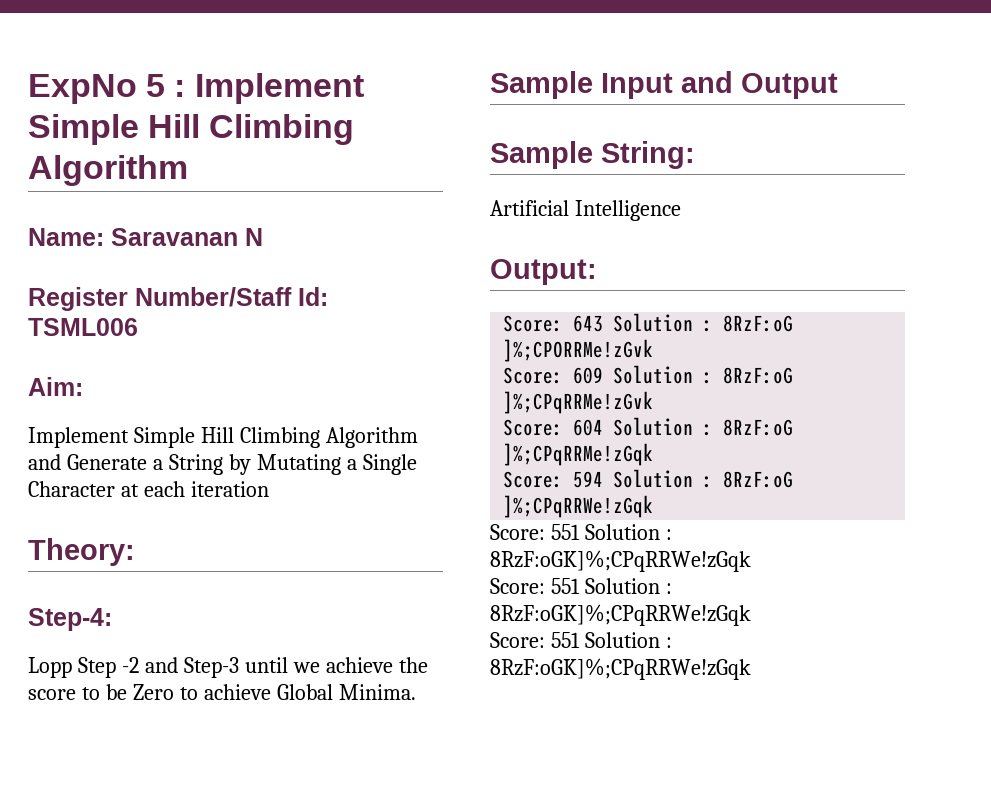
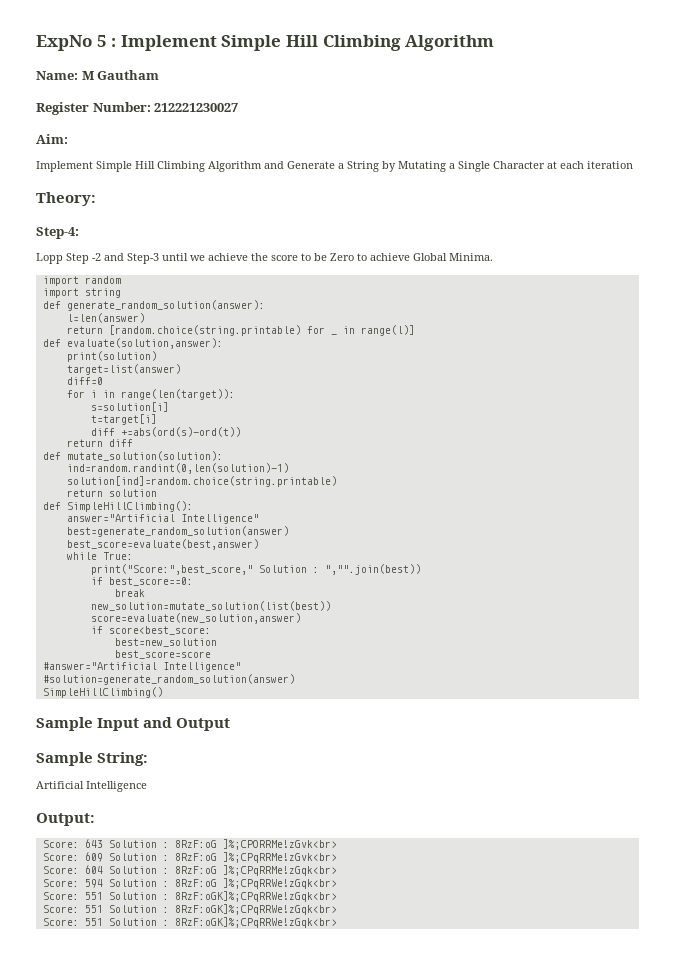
[111,228,263,246] Saravanan N -> [81,70,160,80] M Gautham
[135,287,328,307] [28,318,138,336] Number/Staff Id: TSML006 -> [92,102,239,112] Number: 212221230027
(416, 692) none -> [42,276,121,286] [42,288,121,298] [42,300,265,311] [66,313,145,323] [66,325,325,336] [330,334,337,335] [342,325,415,336] [42,338,223,349] [66,351,157,362] [66,364,181,375] [66,377,103,385] [66,389,235,400] [90,402,169,412] [90,414,157,425] [90,427,241,437] [66,439,133,447] [42,451,223,461] [66,463,289,474] [66,476,337,487] [66,489,157,497] [42,501,193,512] [66,514,259,524] [66,526,289,537] [66,539,259,550] [66,552,133,560] [90,564,421,575] [90,577,193,586] [114,589,145,597] [90,601,331,611] [90,613,301,624] [90,626,211,635] [114,638,217,647] [114,650,211,659] [42,662,241,672] [42,674,295,685] [42,687,163,698] // import random // import string // def generate_random_solution(answer): // l=len(answer) // return [random.choice(string.printable) for _ in range(l)] // def evaluate(solution,answer): // print(solution) // target=list(answer) // diff=0 // for i in range(len(target)): // s=solution[i] // t=target[i] // diff +=abs(ord(s)-ord(t)) // return diff // def mutate_solution(solution): // ind=random.randint(0,len(solution)-1) // solution[ind]=random.choice(string.printable) // return solution // def SimpleHillClimbing(): // answer="Artificial Intelligence" // best=generate_random_solution(answer) // best_score=evaluate(best,answer) // while True: // print("Score:",best_score," Solution : ","".join(best)) // if best_score==0: // break // new_solution=mutate_solution(list(best)) // score=evaluate(new_solution,answer) // if score<best_score: // best=new_solution // best_score=score // #answer="Artificial Intelligence" // #solution=generate_random_solution(answer) // SimpleHillClimbing()
[503,339,654,362] ]%;CPORRMe!zGvk -> [222,839,337,850] ]%;CPORRMe!zGvk<br>
[503,391,654,414] ]%;CPqRRMe!zGvk -> [222,852,337,863] ]%;CPqRRMe!zGvk<br>
[503,443,654,466] ]%;CPqRRMe!zGqk -> [222,865,337,876] ]%;CPqRRMe!zGqk<br>
[503,495,654,518] [490,524,672,540] [490,550,751,572] [490,578,672,594] [490,604,751,626] [490,632,672,648] [490,658,751,680] ]%;CPqRRWe!zGqk // Score: 551 Solution : 8RzF:oGK]%;CPqRRWe!zGqk // Score: 551 Solution : 8RzF:oGK]%;CPqRRWe!zGqk // Score: 551 Solution : 8RzF:oGK]%;CPqRRWe!zGqk -> [222,878,337,889] [42,891,337,902] [42,904,337,915] [42,917,337,928] ]%;CPqRRWe!zGqk<br> // Score: 551 Solution : 8RzF:oGK]%;CPqRRWe!zGqk<br> // Score: 551 Solution : 8RzF:oGK]%;CPqRRWe!zGqk<br> // Score: 551 Solution : 8RzF:oGK]%;CPqRRWe!zGqk<br>

